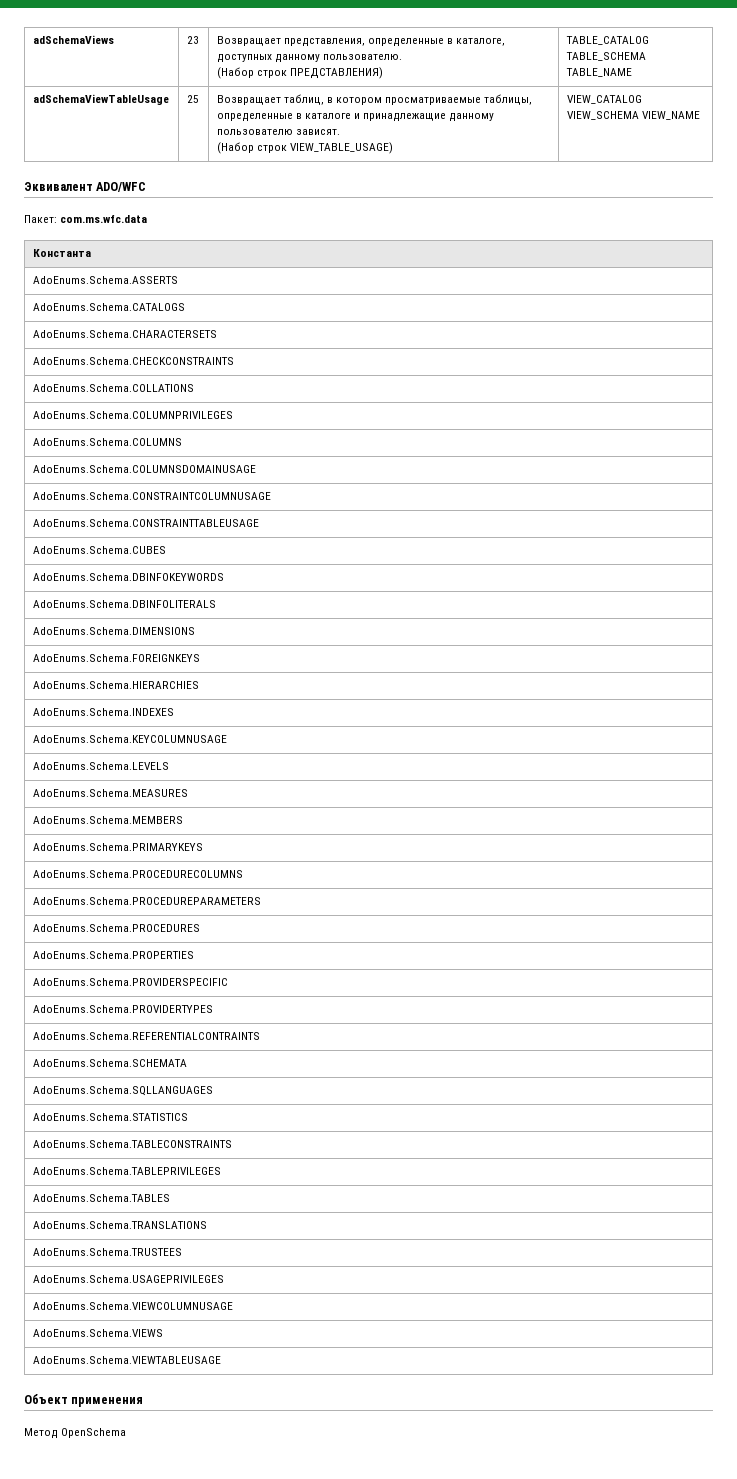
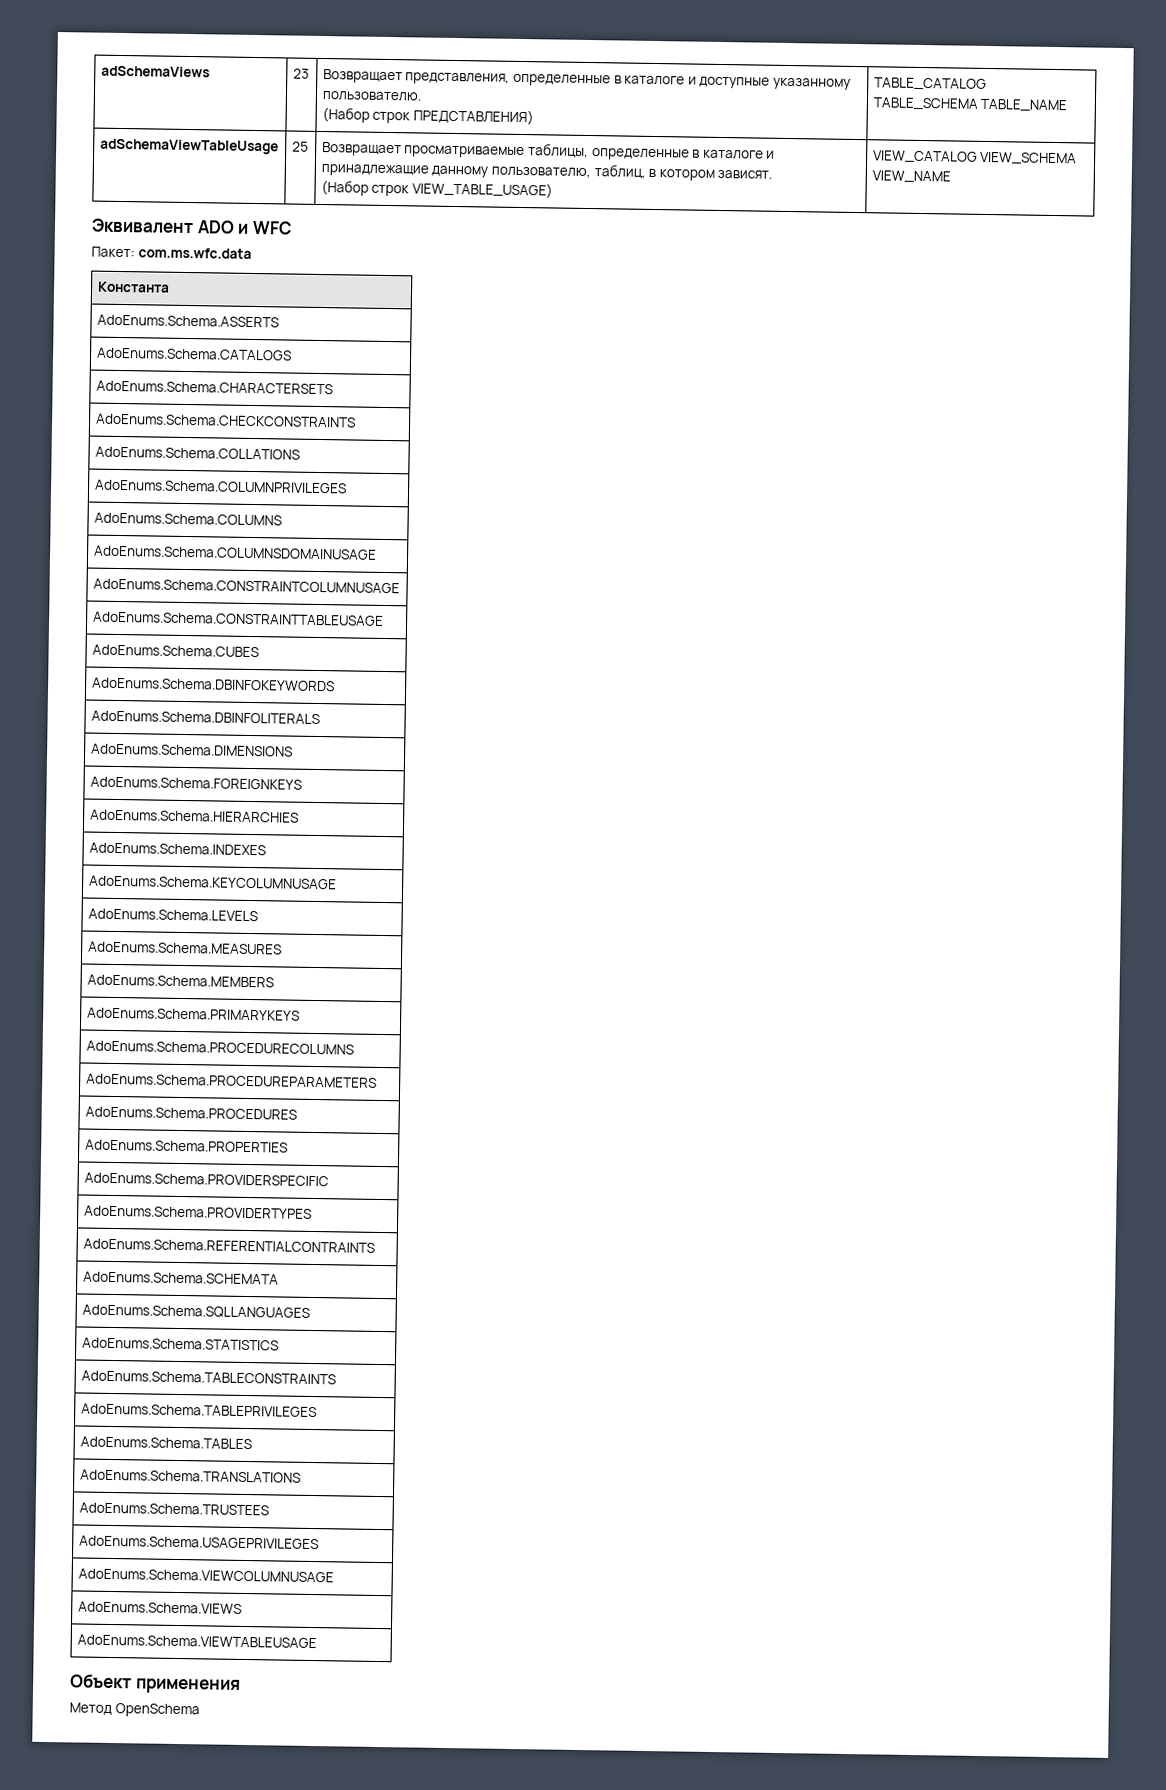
[455,38,505,46] [216,54,320,63] каталоге, доступных данному -> [624,75,852,90] каталоге и доступные указанному
[283,94,382,105] таблиц, в котором -> (402, 149) none
[216,129,293,135] пользователю -> [490,164,715,181] пользователю, таблиц, в котором
[96,182,147,192] ADO/WFC -> [196,220,293,235] ADO и WFC

